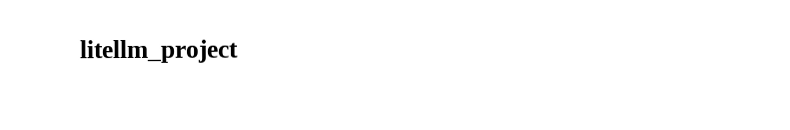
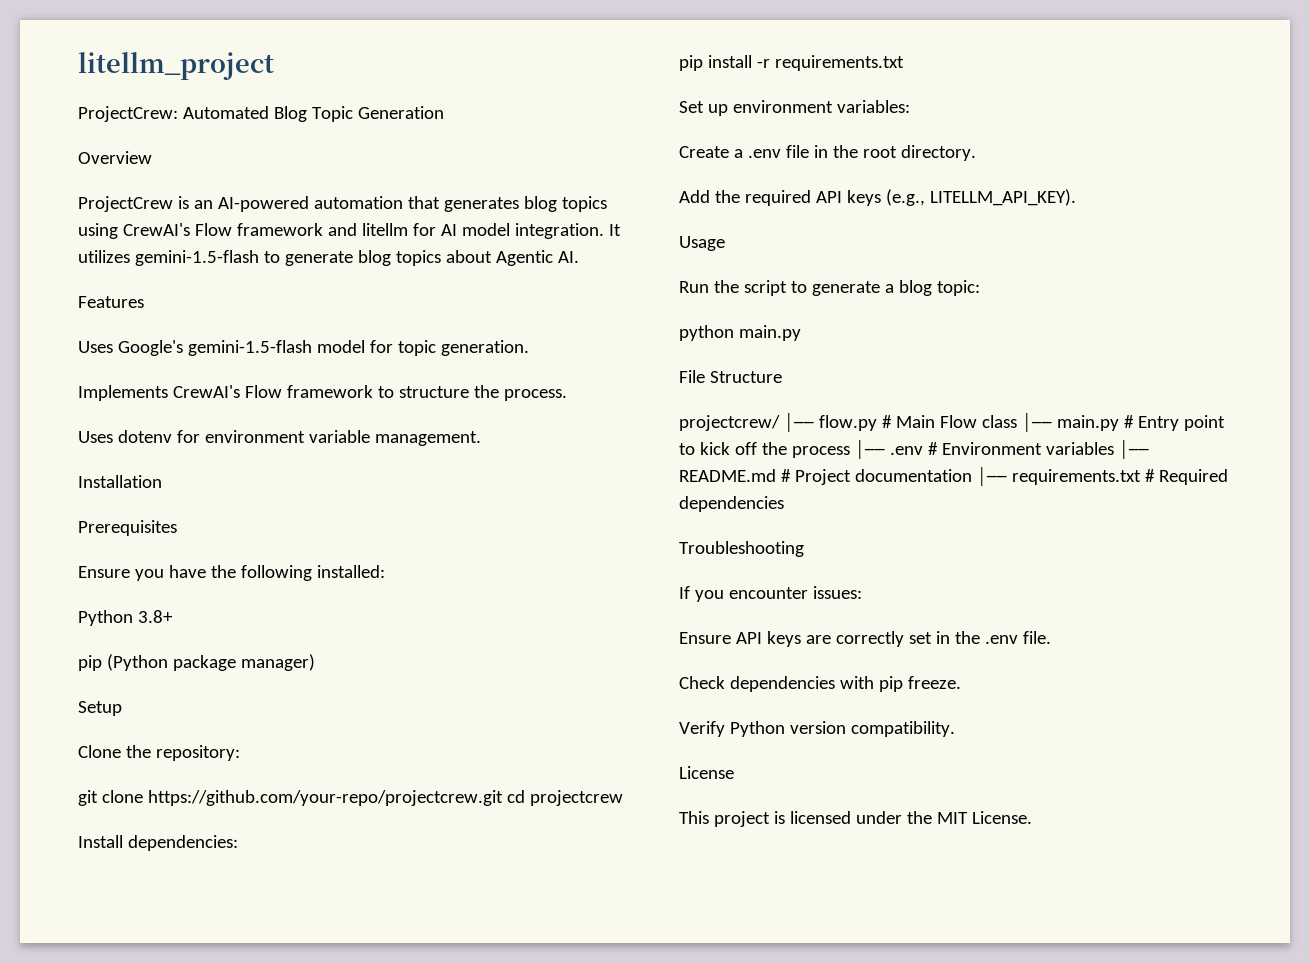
(238, 51) none -> [78,106,444,122] [78,151,152,164] [78,196,607,212] [78,223,621,239] [78,250,579,266] [78,296,144,308] [78,340,529,356] [78,385,567,401] [78,430,481,446] [78,475,162,488] [78,520,177,536] [78,565,385,581] [78,610,173,626] [78,654,315,671] [78,701,122,716] [78,745,240,761] [78,790,623,806] [78,835,238,851] [679,55,904,71] [679,100,910,116] [679,145,976,161] [679,189,1076,206] [679,236,725,251] [679,280,980,296] [679,325,801,341] [679,370,782,383] [679,413,1225,432] [679,440,1149,459] [679,467,1228,486] [679,496,784,512] [679,541,804,557] [679,586,862,602] [679,631,1051,647] [679,676,961,692] [679,721,955,737] [679,766,734,779] [679,811,1032,827] // ProjectCrew: Automated Blog Topic Generation // Overview // ProjectCrew is an AI-powered automation that generates blog topics using CrewAI's Flow framework and litellm for AI model integration. It utilizes gemini-1.5-flash to generate blog topics about Agentic AI. // Features // Uses Google's gemini-1.5-flash model for topic generation. // Implements CrewAI's Flow framework to structure the process. // Uses dotenv for environment variable management. // Installation // Prerequisites // Ensure you have the following installed: // Python 3.8+ // pip (Python package manager) // Setup // Clone the repository: // git clone https://github.com/your-repo/projectcrew.git cd projectcrew // Install dependencies: // pip install -r requirements.txt // Set up environment variables: // Create a .env file in the root directory. // Add the required API keys (e.g., LITELLM_API_KEY). // Usage // Run the script to generate a blog topic: // python main.py // File Structure // projectcrew/ │── flow.py # Main Flow class │── main.py # Entry point to kick off the process │── .env # Environment variables │── README.md # Project documentation │── requirements.txt # Required dependencies // Troubleshooting // If you encounter issues: // Ensure API keys are correctly set in the .env file. // Check dependencies with pip freeze. // Verify Python version compatibility. // License // This project is licensed under the MIT License.

